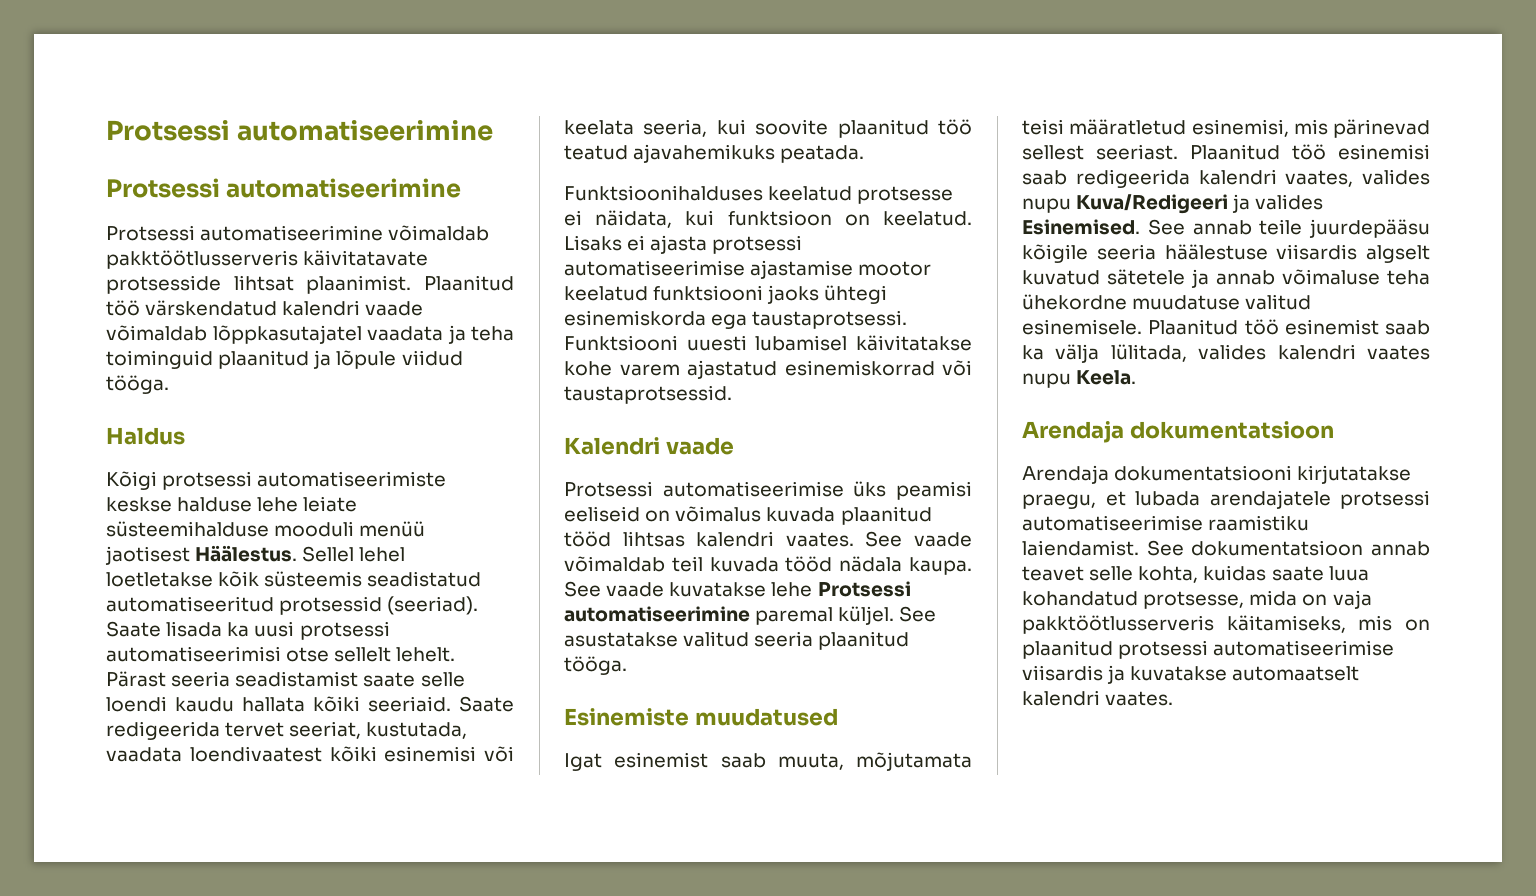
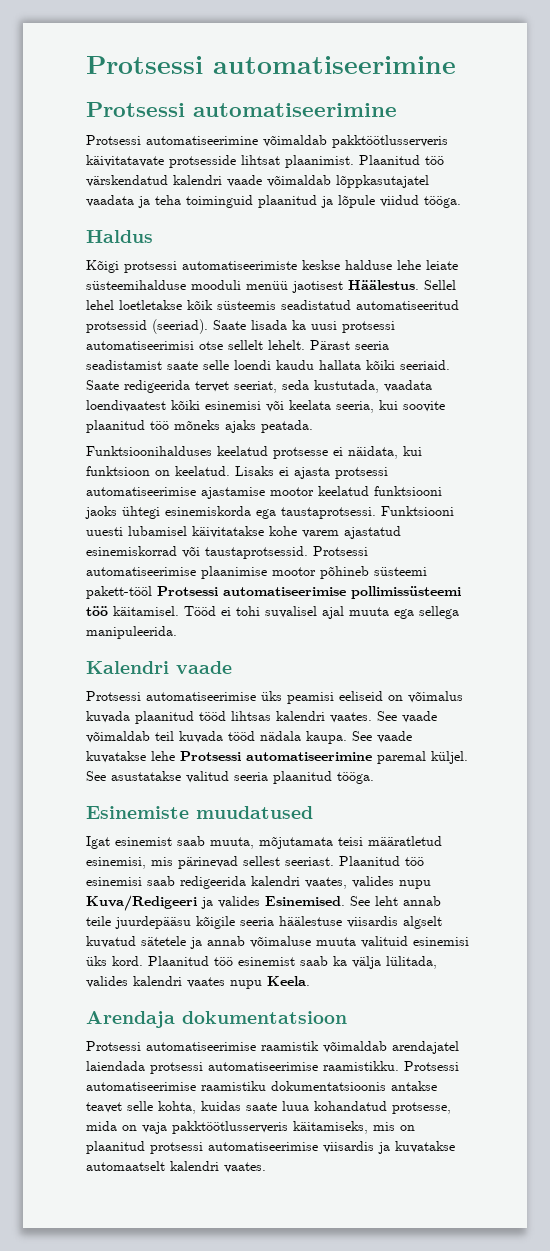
(362, 730) none -> [282,380,309,390] seda
[564,144,776,163] teatud ajavahemikuks -> [174,420,256,433] mõneks ajaks
(732, 394) none -> [313,546,368,556] [86,566,427,579] [86,586,461,599] [86,606,459,619] [86,626,177,639] Protsessi automatiseerimise plaanimise mootor põhineb süsteemi pakett-tööl Protsessi automatiseerimise pollimissüsteemi töö käitamisel. Tööd ei tohi suvalisel ajal muuta ega sellega manipuleerida.
(1185, 227) none -> [375,896,398,906] leht
[1387,270,1430,285] [1022,294,1312,310] [1022,319,1142,335] teha ühekordne muudatuse valitud esinemisele. -> [316,936,469,948] [86,956,143,966] muuta valituid esinemisi üks kord.
[1022,465,1412,484] [1022,490,1430,509] [1022,515,1310,531] [1022,540,1430,556] Arendaja dokumentatsiooni kirjutatakse praegu, et lubada arendajatele protsessi automatiseerimise raamistiku laiendamist. See dokumentatsioon annab -> [86,1041,459,1054] [86,1061,459,1074] [86,1081,437,1091] Protsessi automatiseerimise raamistik võimaldab arendajatel laiendada protsessi automatiseerimise raamistikku. Protsessi automatiseerimise raamistiku dokumentatsioonis antakse

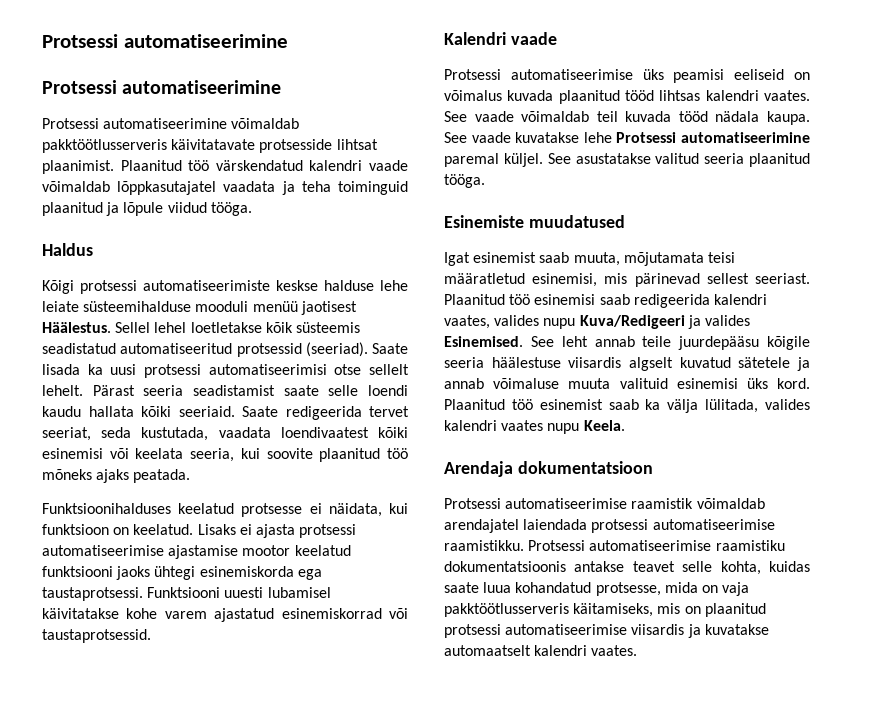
[313,546,368,556] [86,566,427,579] [86,586,461,599] [86,606,459,619] [86,626,177,639] Protsessi automatiseerimise plaanimise mootor põhineb süsteemi pakett-tööl Protsessi automatiseerimise pollimissüsteemi töö käitamisel. Tööd ei tohi suvalisel ajal muuta ega sellega manipuleerida. -> (151, 636) none

